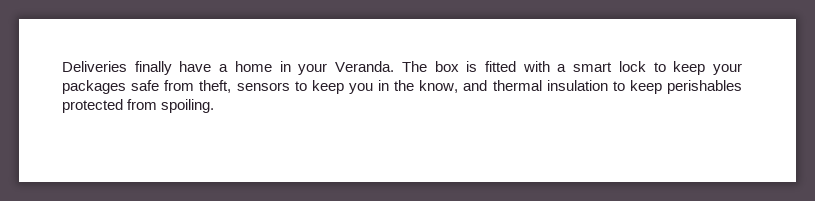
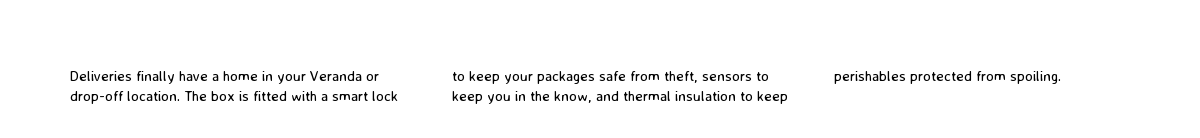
[335,61,395,72] Veranda. -> [310,71,379,81] [70,91,180,104] Veranda or drop-off location.

